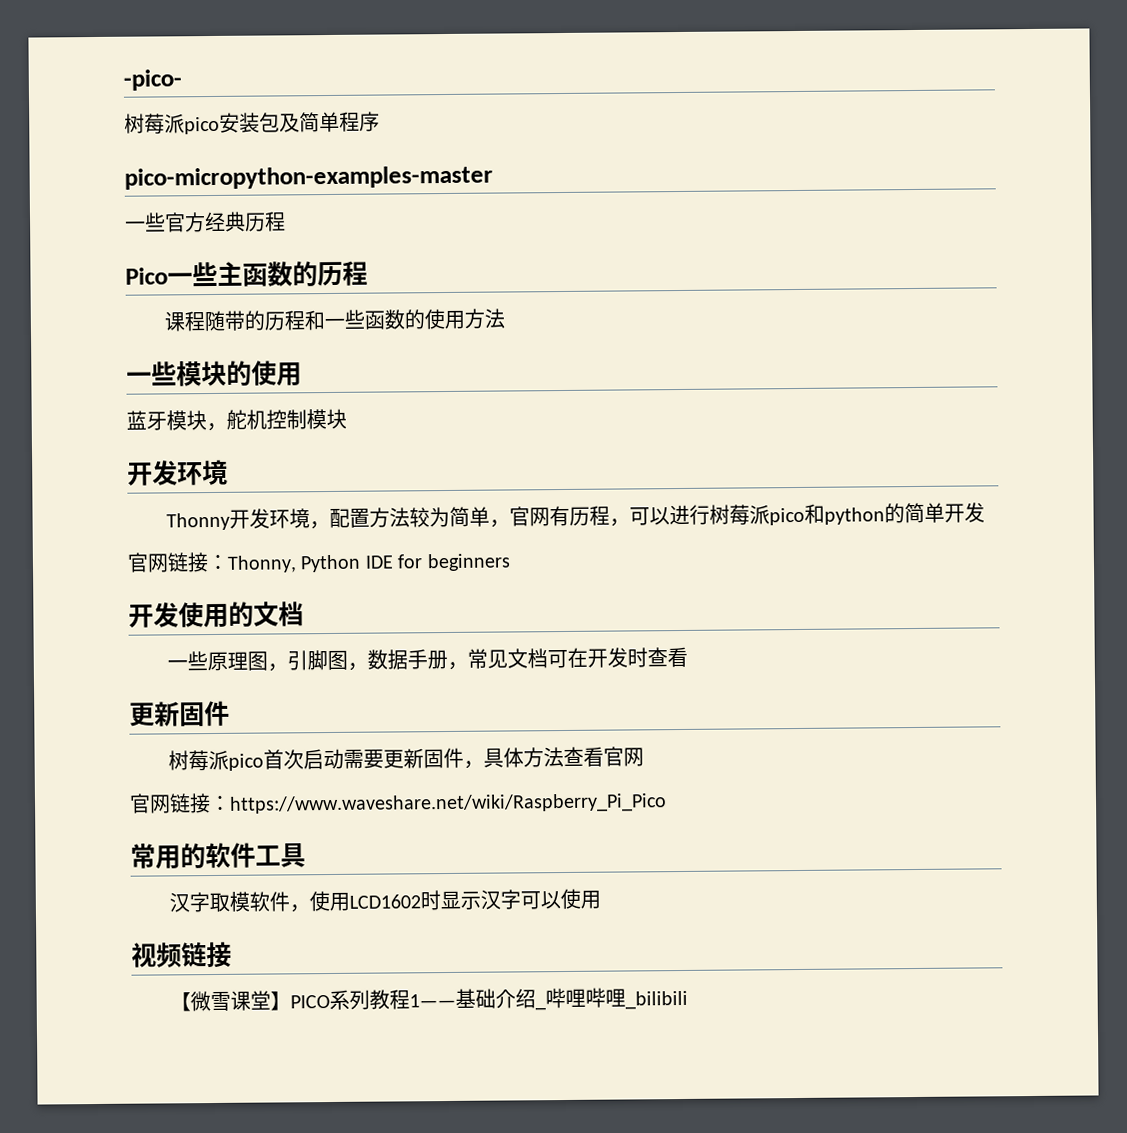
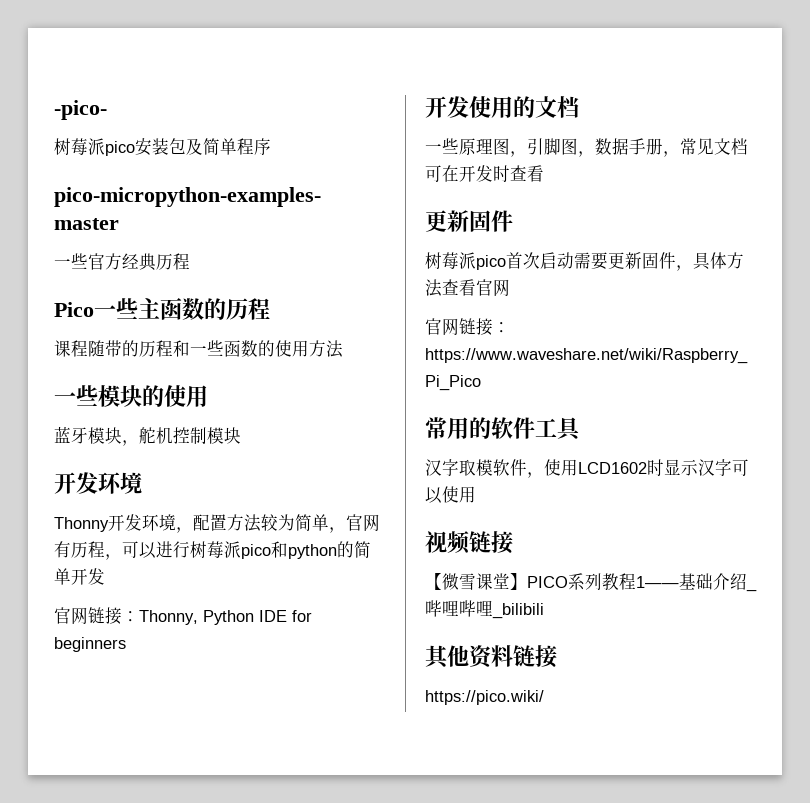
(689, 1000) none -> [425,645,557,669] [425,690,544,705] // 其他资料链接 // https://pico.wiki/

